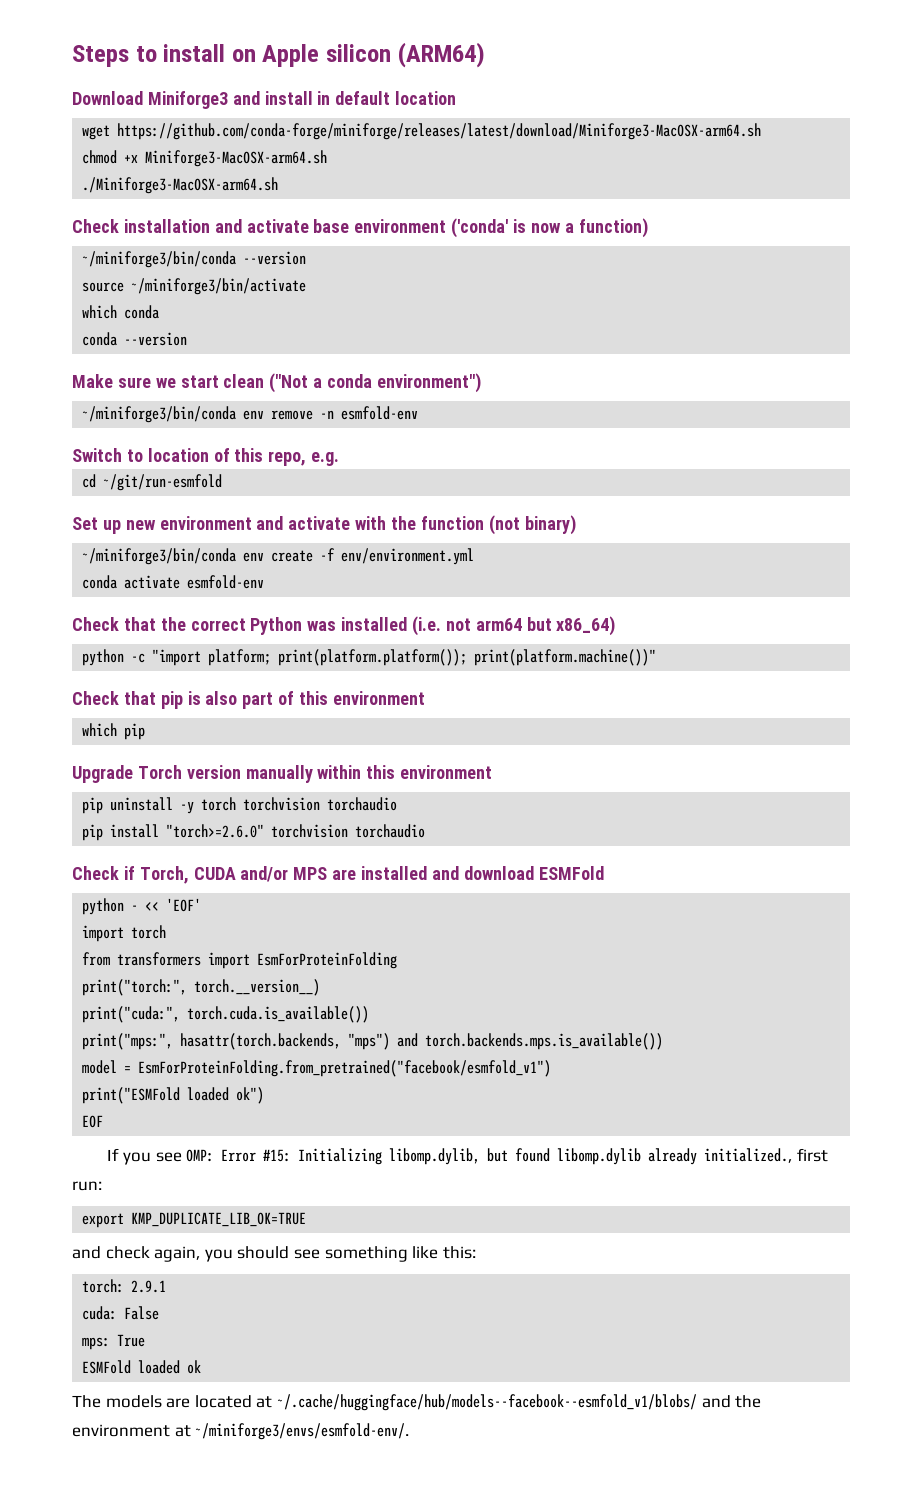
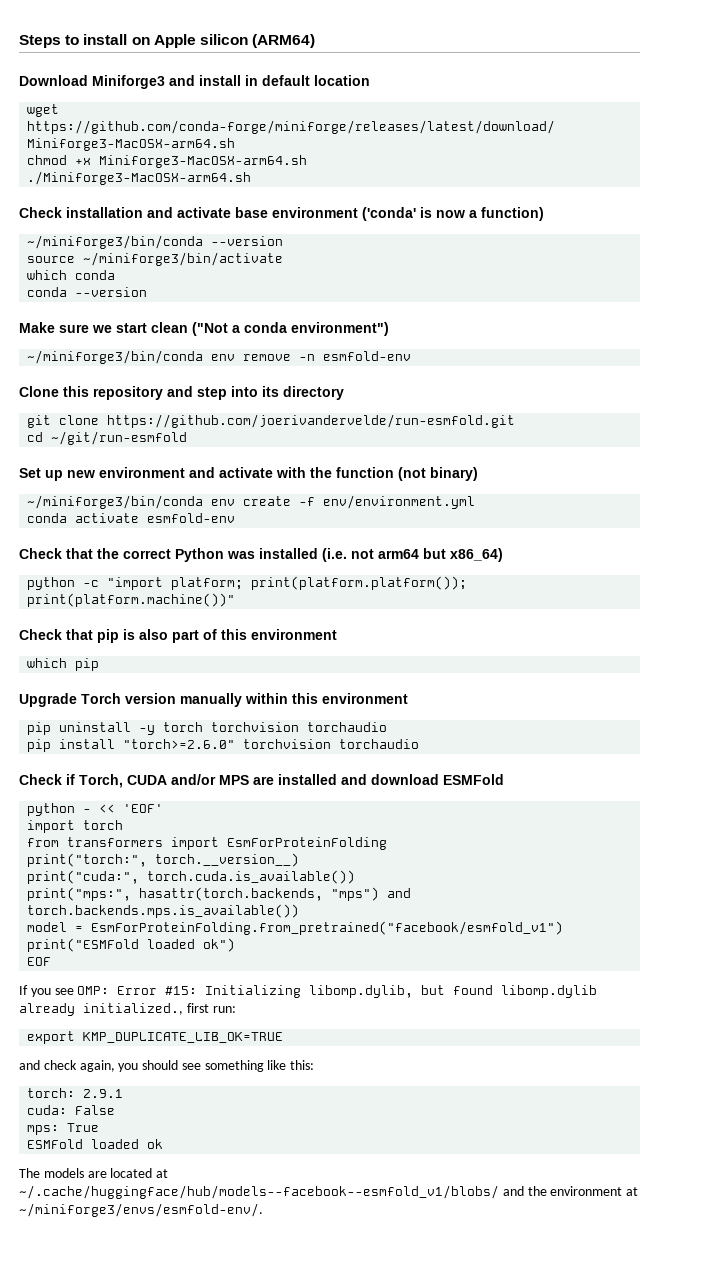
[72,448,340,466] Switch to location of this repo, e.g. -> [19,386,344,400] [27,414,516,428] Clone this repository and step into its directory // git clone https://github.com/joerivandervelde/run-esmfold.git

